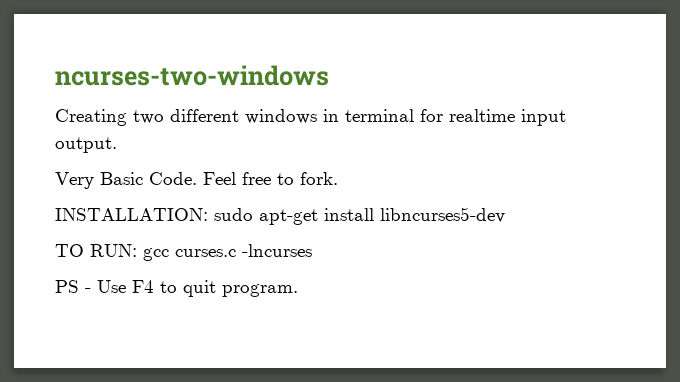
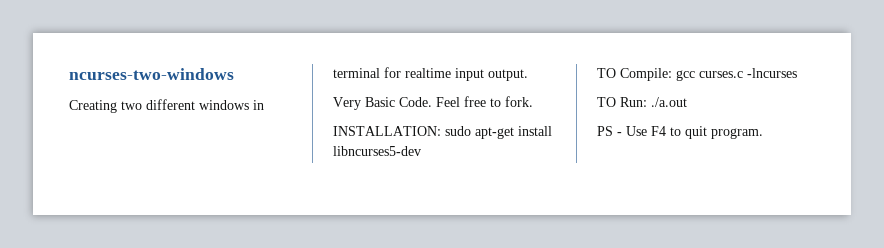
[90,244,137,257] RUN: -> [620,68,672,81] Compile:
(312, 250) none -> [597,97,687,107] // TO Run: ./a.out

